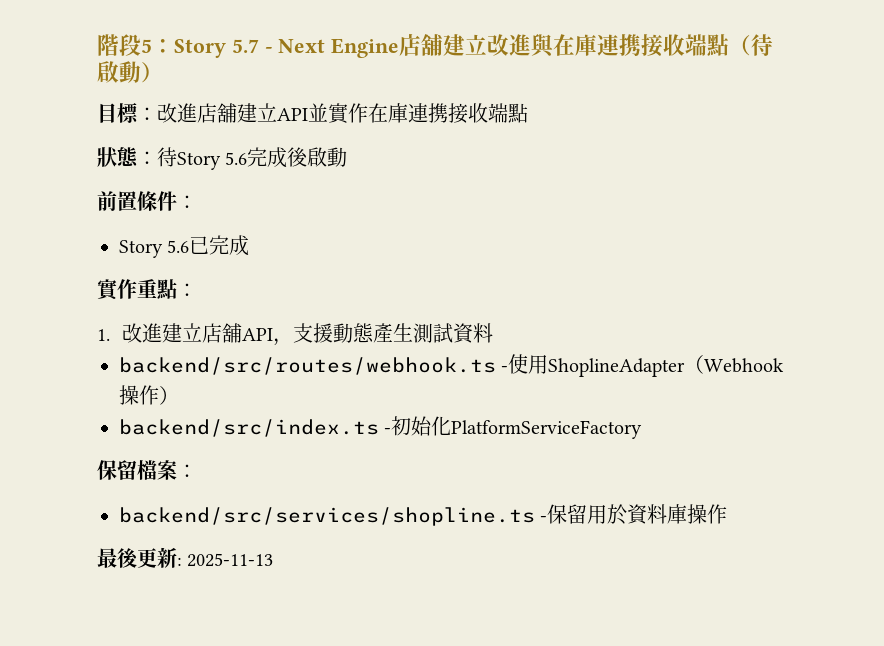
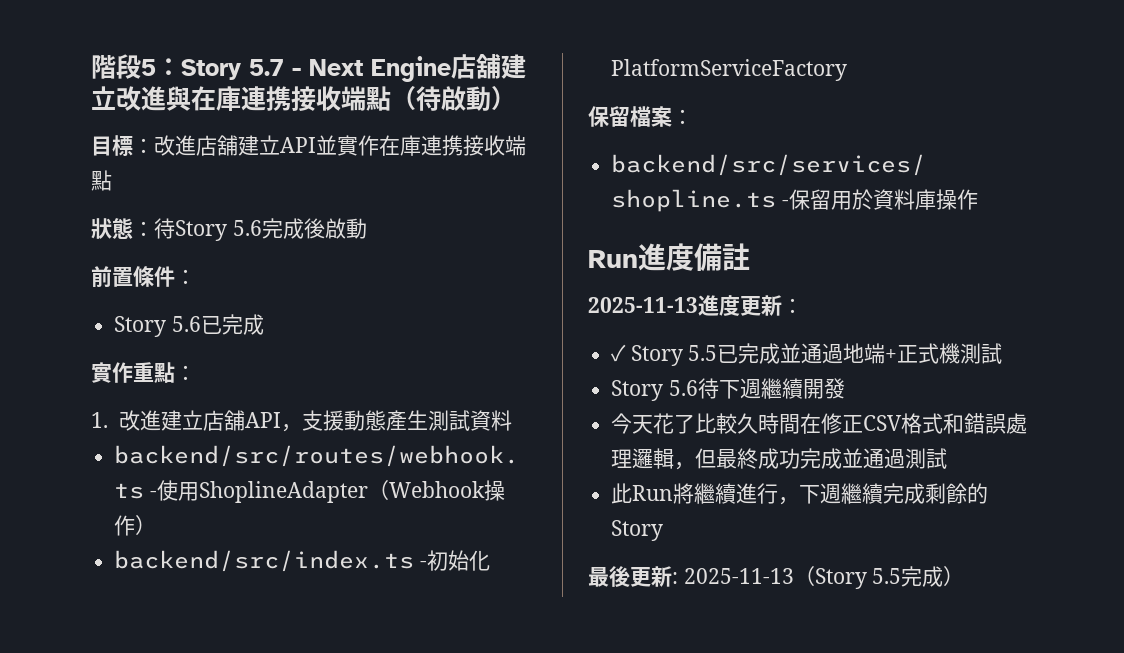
(728, 514) none -> [588,243,750,272] [588,295,803,316] [611,343,1003,366] [611,378,845,401] [611,413,1028,434] [611,448,948,470] [611,483,989,505] [611,520,664,541] // Run進度備註 // 2025-11-13進度更新： // ✓ Story 5.5已完成並通過地端+正式機測試 // Story 5.6待下週繼續開發 // 今天花了比較久時間在修正CSV格式和錯誤處理邏輯，但最終成功完成並通過測試 // 此Run將繼續進行，下週繼續完成剩餘的Story
(274, 560) none -> [793,566,965,589] （Story 5.5完成）

